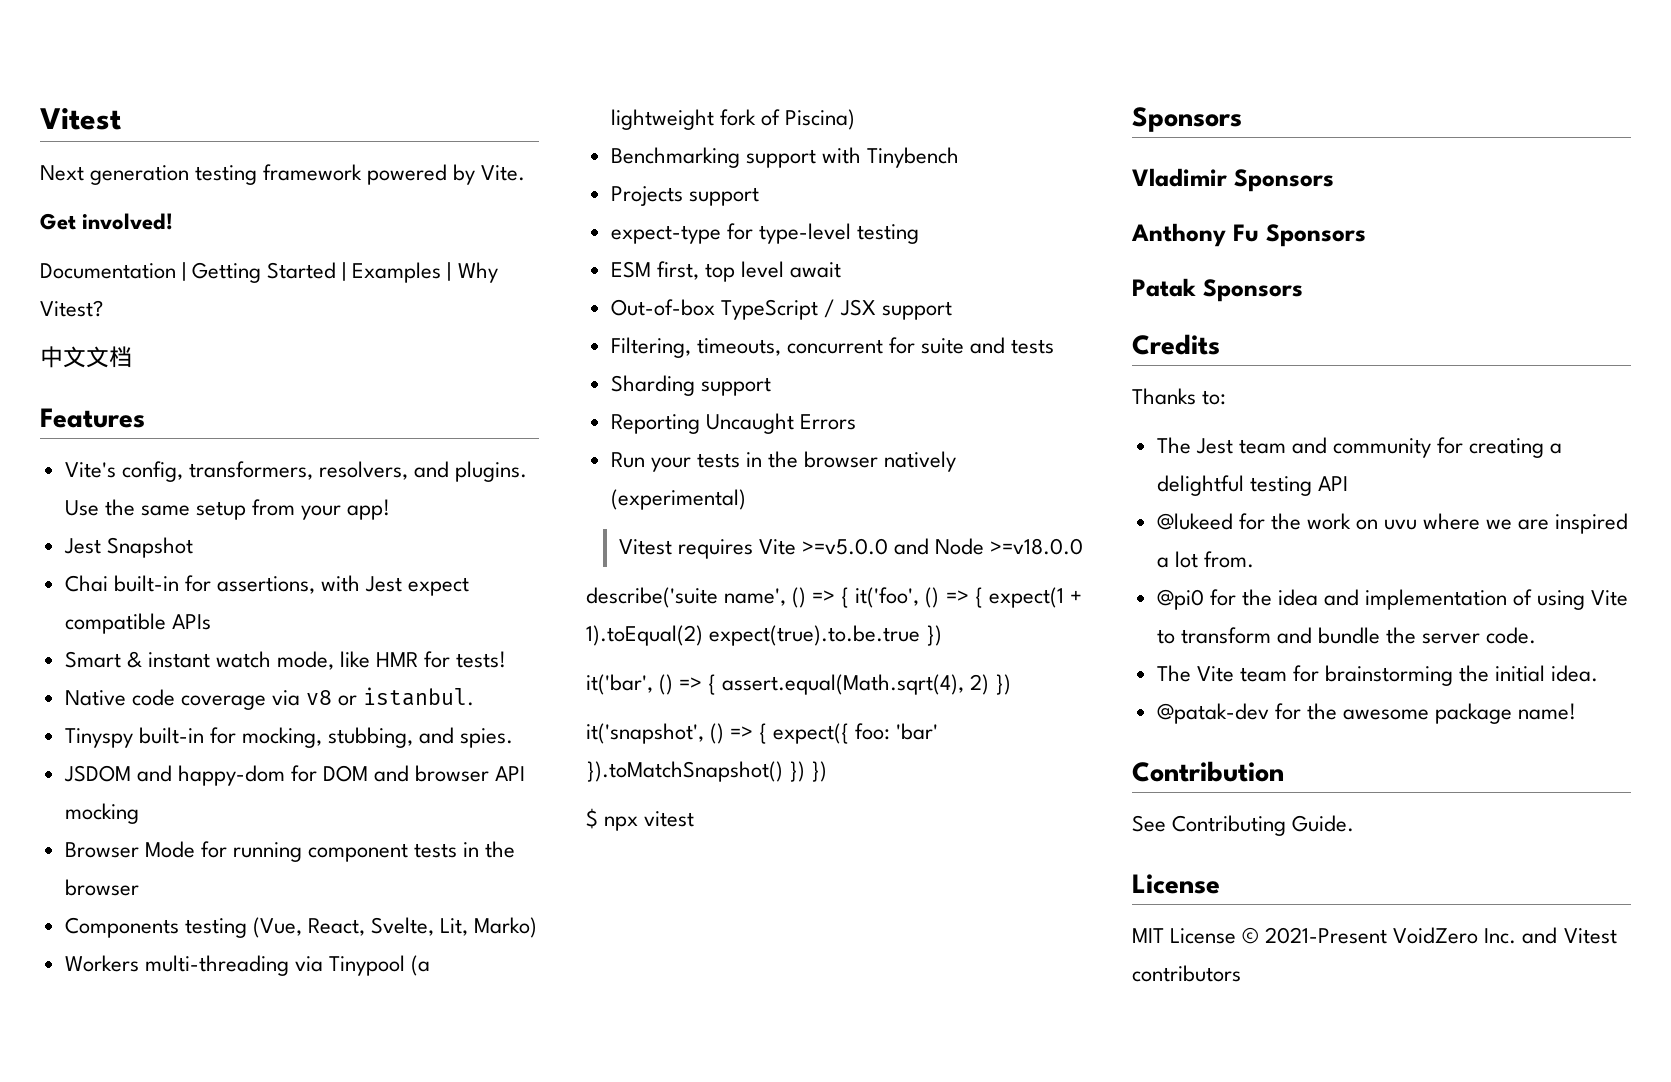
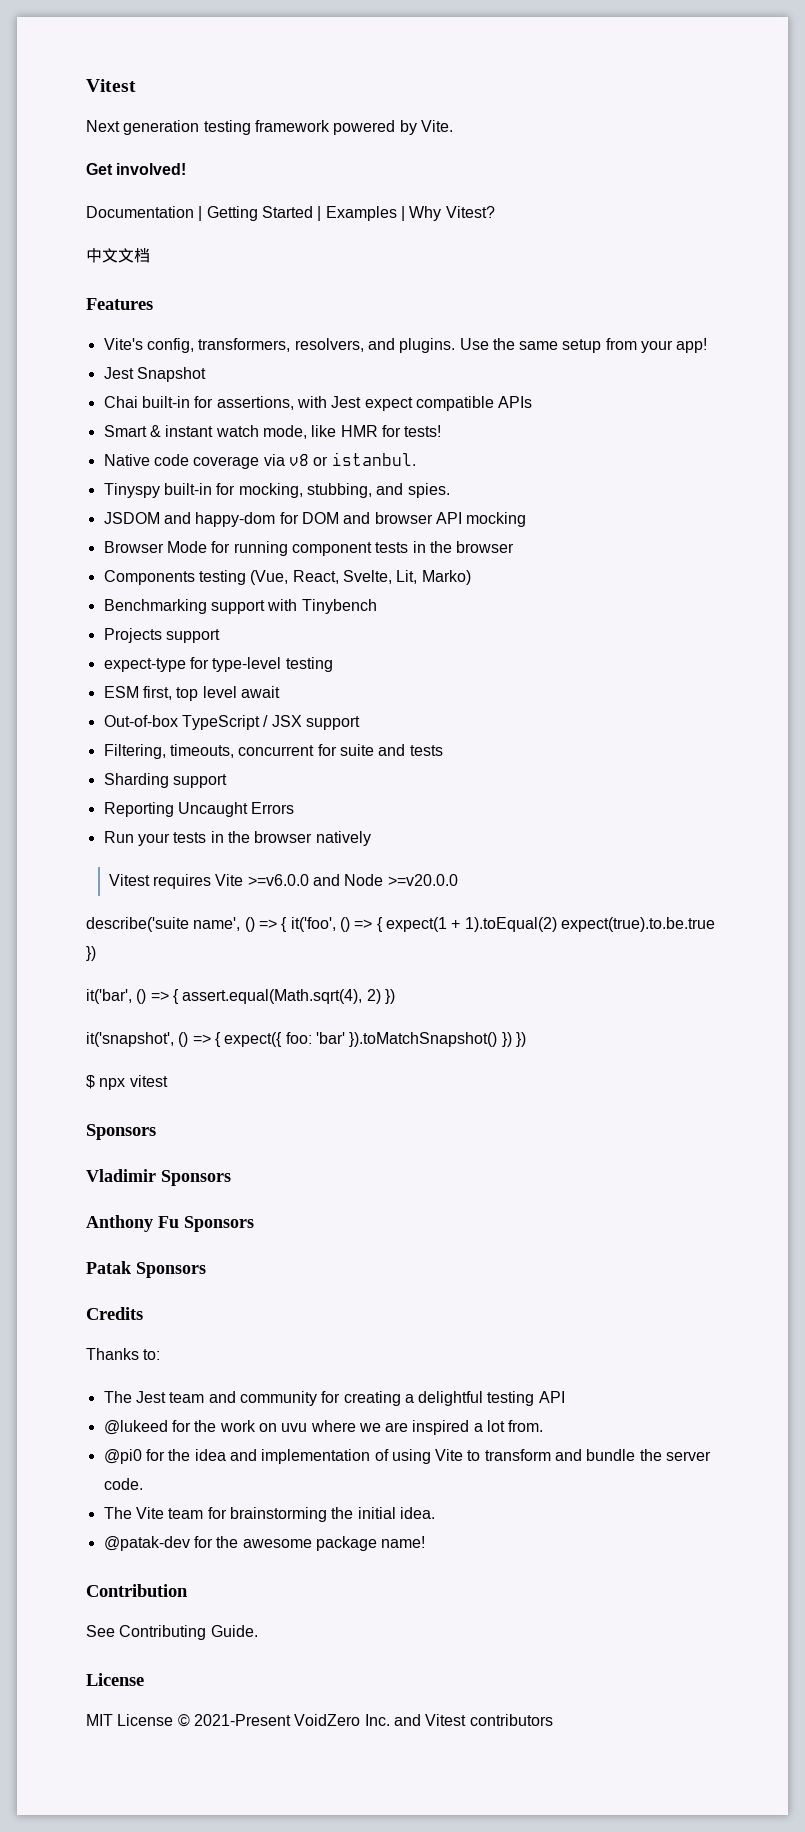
[64,955,431,976] [610,109,855,130] // Workers multi-threading via Tinypool (a lightweight fork of Piscina) -> (471, 577) none
[610,489,746,510] (experimental) -> (371, 838) none
[802,538,889,555] >=v5.0.0 -> [247,874,309,886] >=v6.0.0
[990,538,1084,555] >=v18.0.0 -> [387,874,458,886] >=v20.0.0

